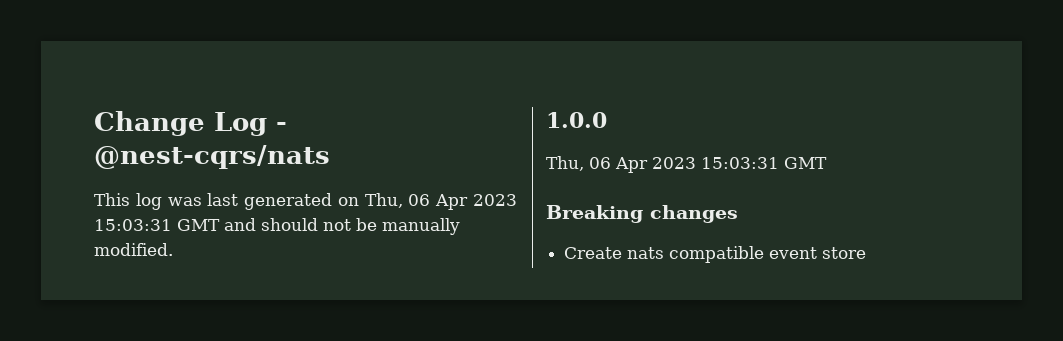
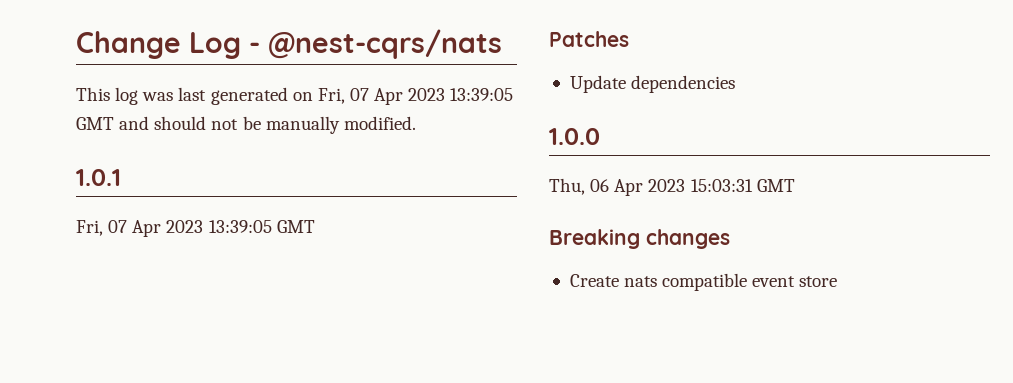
[364,193,517,210] [94,219,172,231] Thu, 06 Apr 2023 15:03:31 -> [317,88,514,105] Fri, 07 Apr 2023 13:39:05
(173, 249) none -> [76,169,121,186] [76,220,315,237] [549,31,629,47] [569,75,736,93] // 1.0.1 // Fri, 07 Apr 2023 13:39:05 GMT // Patches // Update dependencies

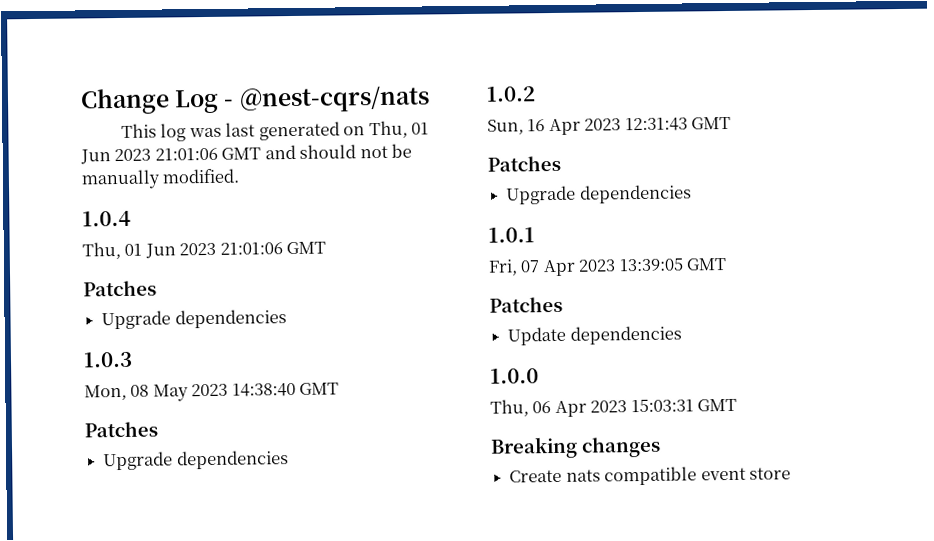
[317,88,514,105] Fri, 07 Apr 2023 13:39:05 -> [368,120,430,139] [80,147,218,165] Thu, 01 Jun 2023 21:01:06
(416, 123) none -> [82,210,131,227] [82,241,327,260] [83,280,157,297] [101,309,287,330] [83,351,133,368] [84,382,340,402] [84,421,158,438] [103,450,289,471] [486,86,536,102] [487,116,732,136] [487,155,561,172] [506,184,692,205] // 1.0.4 // Thu, 01 Jun 2023 21:01:06 GMT // Patches // Upgrade dependencies // 1.0.3 // Mon, 08 May 2023 14:38:40 GMT // Patches // Upgrade dependencies // 1.0.2 // Sun, 16 Apr 2023 12:31:43 GMT // Patches // Upgrade dependencies

